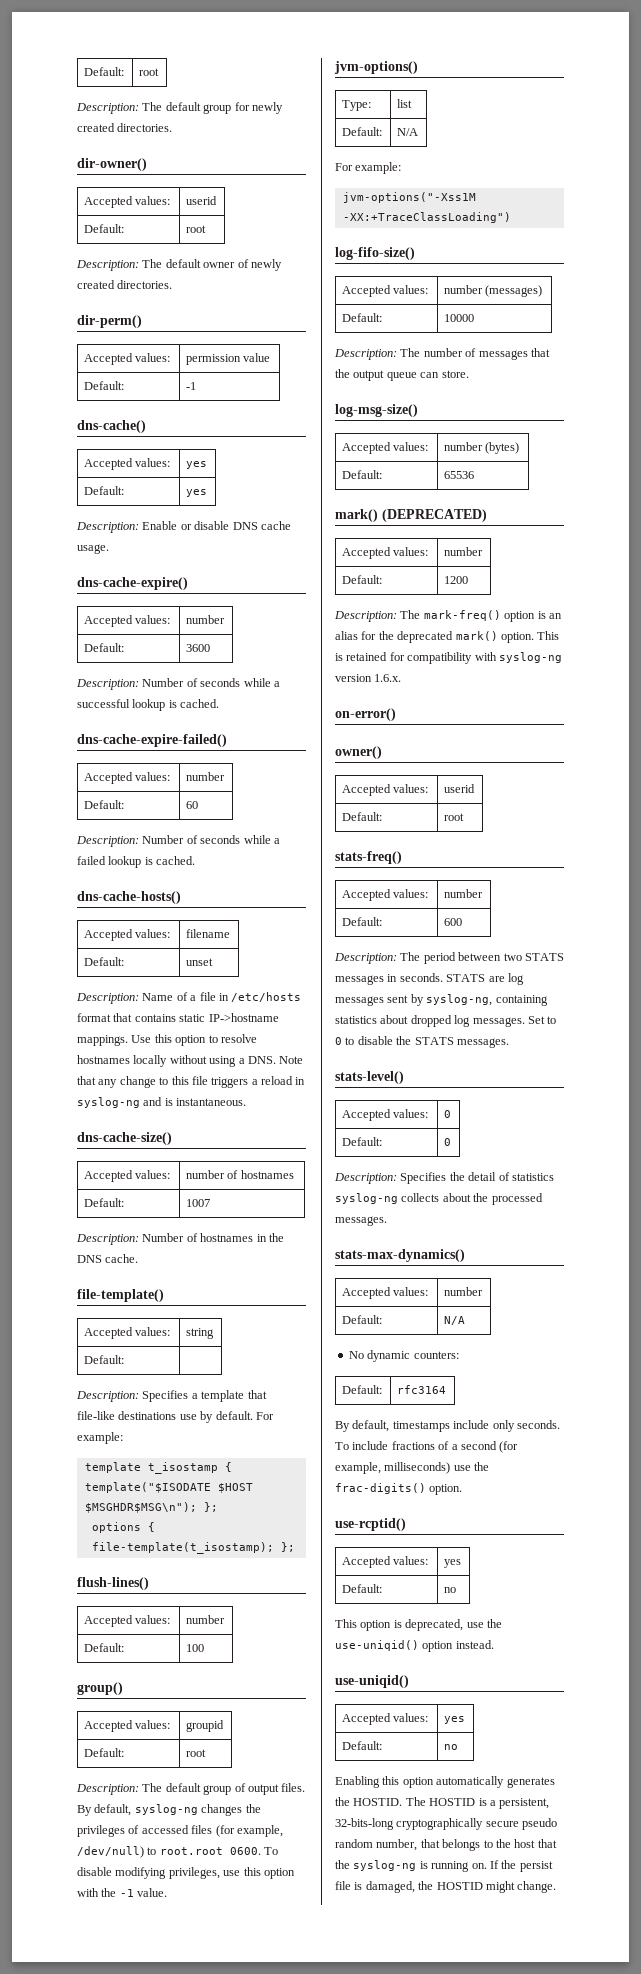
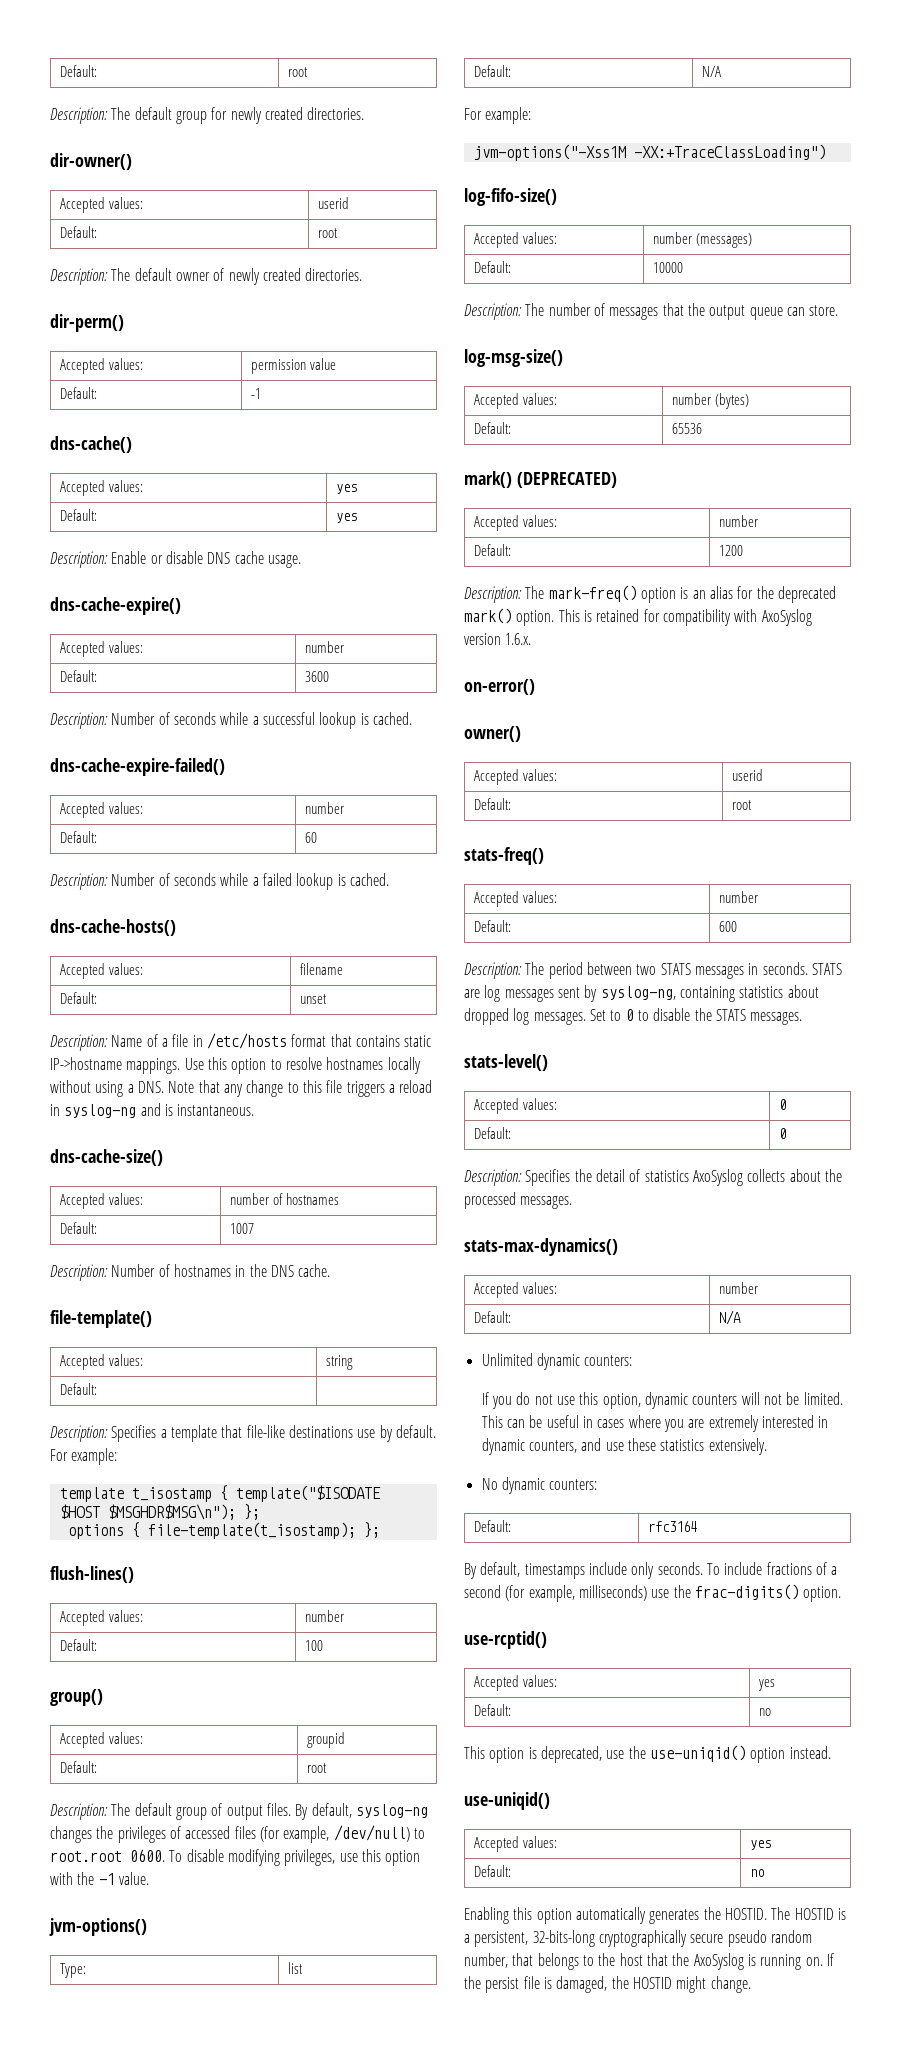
[498,652,562,663] syslog-ng -> [761,609,812,626] AxoSyslog
[335,1193,398,1204] syslog-ng -> [692,1169,743,1186] AxoSyslog
(466, 1320) none -> [481,1353,633,1370] [481,1392,843,1409] [481,1415,829,1432] [481,1438,767,1455] // Unlimited dynamic counters: // If you do not use this option, dynamic counters will not be limited. This can be useful in cases where you are extremely interested in dynamic counters, and use these statistics extensively.
[353,1860,417,1871] syslog-ng -> [693,1953,744,1970] AxoSyslog

